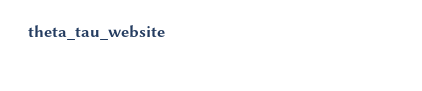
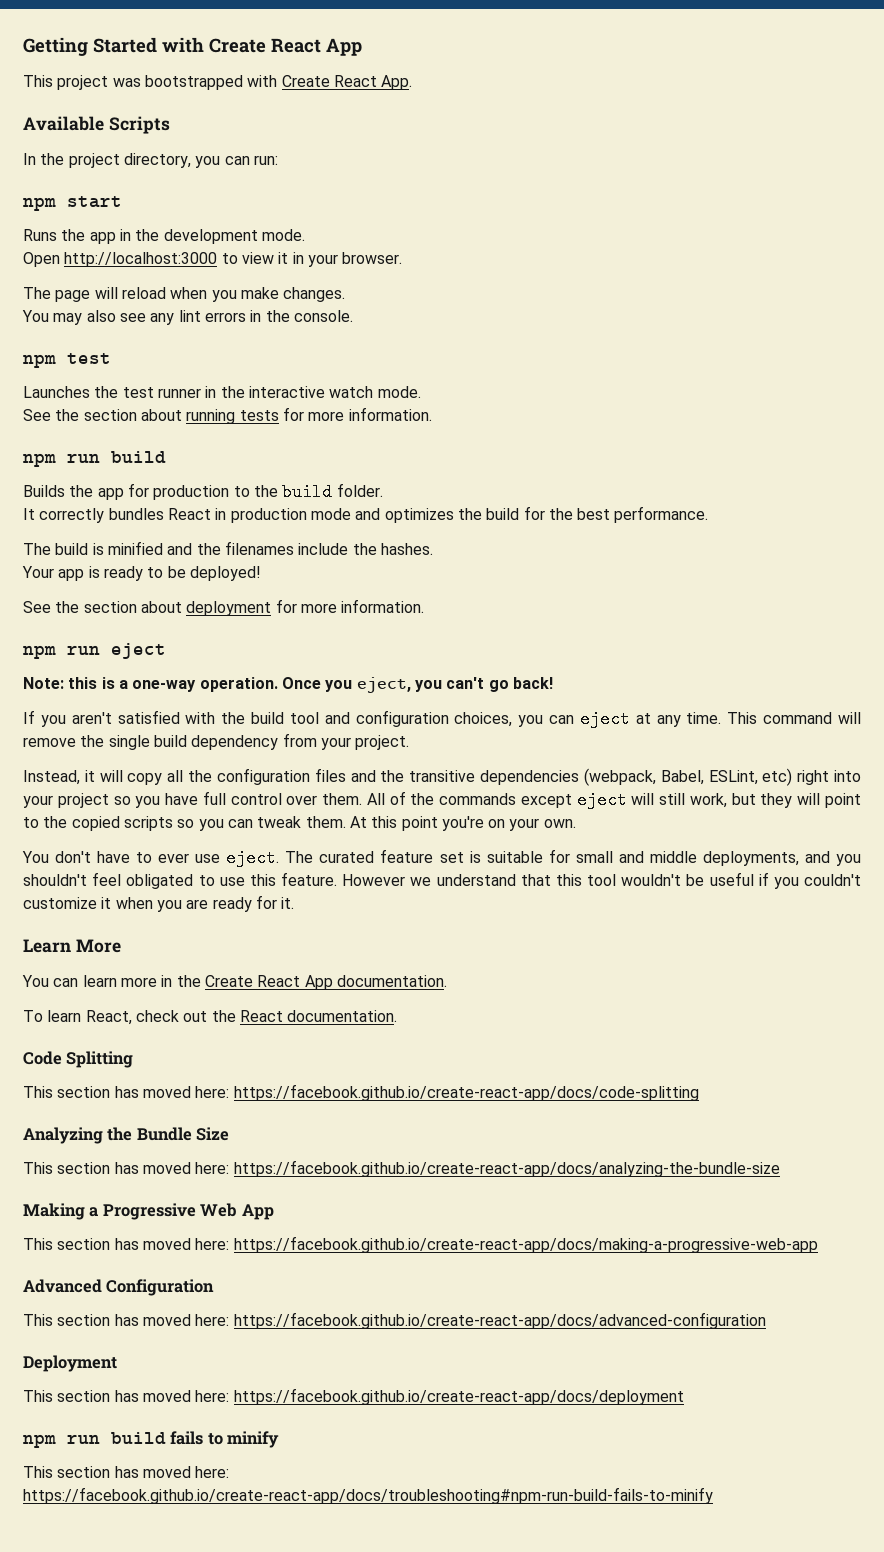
[28,25,165,40] theta_tau_website -> [23,37,362,56] [23,75,413,90] [23,116,170,134] [23,153,278,168] [23,196,122,211] [23,229,305,244] [23,252,403,267] [23,287,346,302] [22,310,353,325] [23,353,111,368] [23,386,421,398] [23,407,432,424] [23,451,166,467] [23,483,383,501] [23,506,709,523] [23,541,433,555] [22,566,261,581] [23,599,425,616] [23,643,166,659] [23,677,553,693] [23,710,862,728] [23,733,410,750] [23,768,862,786] [23,791,862,809] [23,816,576,831] [22,849,862,867] [23,872,861,889] [23,895,295,912] [23,939,121,953] [22,975,447,990] [23,1010,398,1025] [23,1051,134,1068] [23,1084,699,1101] [23,1127,230,1144] [23,1160,780,1177] [23,1203,274,1220] [23,1236,818,1253] [23,1279,215,1296] [23,1312,766,1329] [23,1355,117,1372] [23,1388,684,1405] [23,1431,280,1448] [23,1466,230,1478] [23,1487,713,1504] Getting Started with Create React App // This project was bootstrapped with Create React App. // Available Scripts // In the project directory, you can run: // npm start // Runs the app in the development mode. // Open http://localhost:3000 to view it in your browser. // The page will reload when you make changes. // You may also see any lint errors in the console. // npm test // Launches the test runner in the interactive watch mode. // See the section about running tests for more information. // npm run build // Builds the app for production to the build folder. // It correctly bundles React in production mode and optimizes the build for the best performance. // The build is minified and the filenames include the hashes. // Your app is ready to be deployed! // See the section about deployment for more information. // npm run eject // Note: this is a one-way operation. Once you eject, you can't go back! // If you aren't satisfied with the build tool and configuration choices, you can eject at any time. This command will remove the single build dependency from your project. // Instead, it will copy all the configuration files and the transitive dependencies (webpack, Babel, ESLint, etc) right into your project so you have full control over them. All of the commands except eject will still work, but they will point to the copied scripts so you can tweak them. At this point you're on your own. // You don't have to ever use eject. The curated feature set is suitable for small and middle deployments, and you shouldn't feel obligated to use this feature. However we understand that this tool wouldn't be useful if you couldn't customize it when you are ready for it. // Learn More // You can learn more in the Create React App documentation. // To learn React, check out the React documentation. // Code Splitting // This section has moved here: https://facebook.github.io/create-react-app/docs/code-splitting // Analyzing the Bundle Size // This section has moved here: https://facebook.github.io/create-react-app/docs/analyzing-the-bundle-size // Making a Progressive Web App // This section has moved here: https://facebook.github.io/create-react-app/docs/making-a-progressive-web-app // Advanced Configuration // This section has moved here: https://facebook.github.io/create-react-app/docs/advanced-configuration // Deployment // This section has moved here: https://facebook.github.io/create-react-app/docs/deployment // npm run build fails to minify // This section has moved here: https://facebook.github.io/create-react-app/docs/troubleshooting#npm-run-build-fails-to-minify

